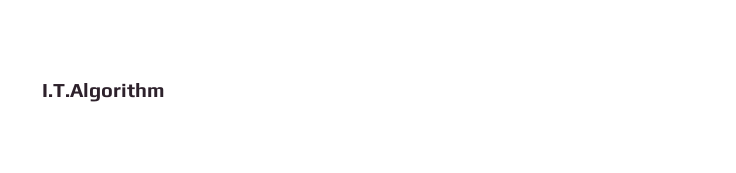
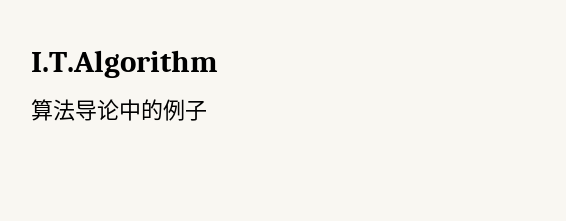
(165, 92) none -> [31,99,207,121] // 算法导论中的例子

